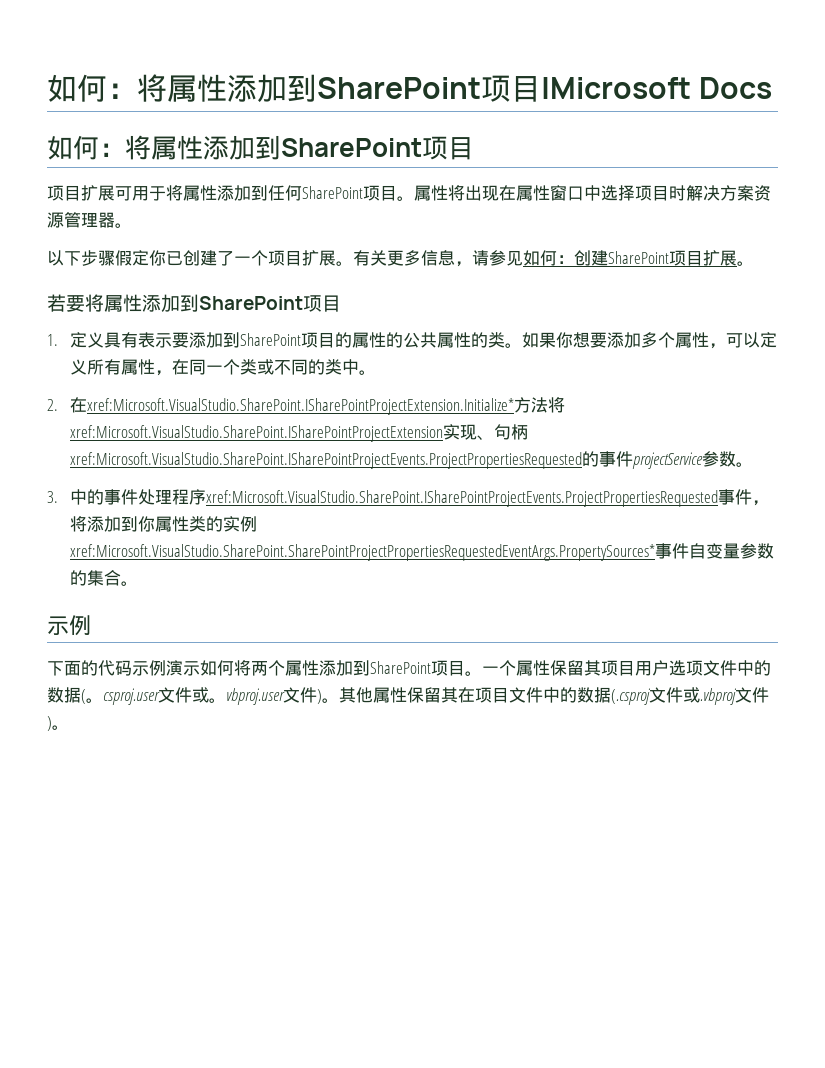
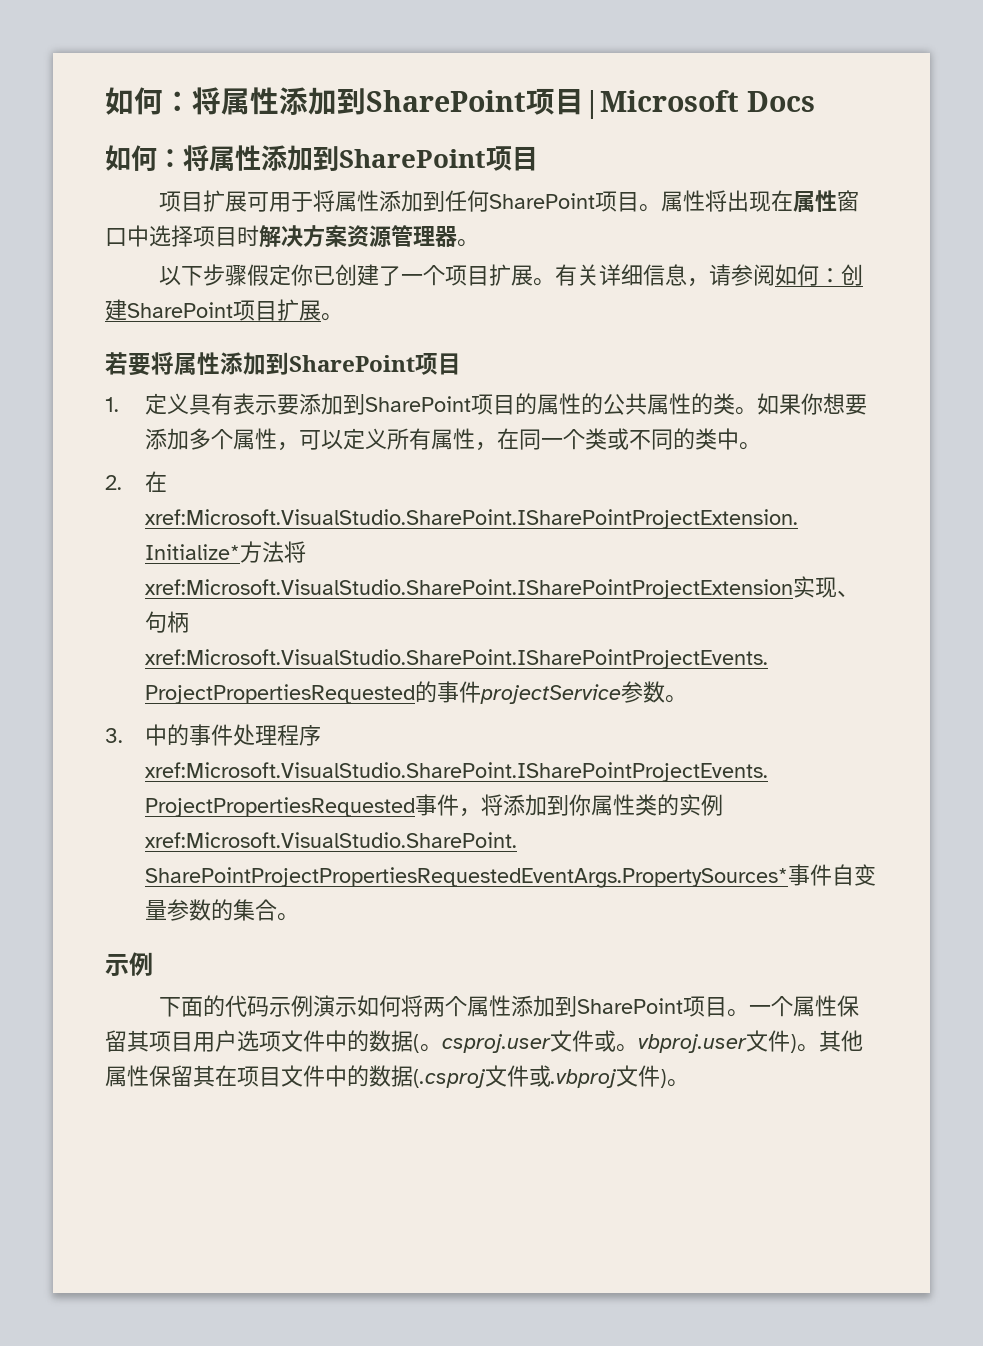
[387,250,421,266] 更多 -> [598,264,643,286] 详细
[506,250,523,266] 见 -> [752,264,775,286] 阅

